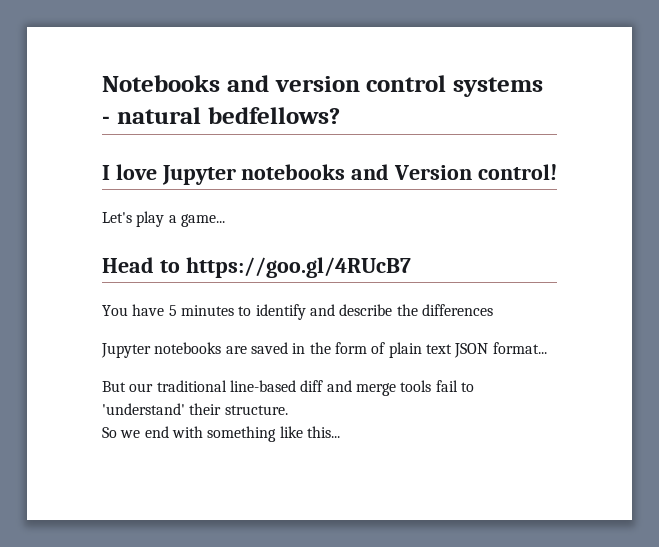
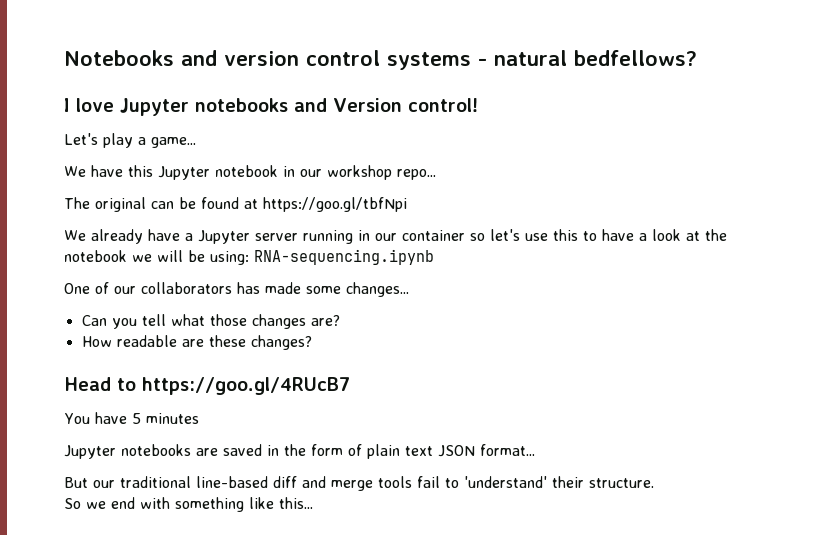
(225, 220) none -> [64,165,436,180] [64,197,407,212] [64,229,727,244] [64,249,434,265] [64,282,409,297] [81,314,340,329] [81,335,312,350] // We have this Jupyter notebook in our workshop repo... // The original can be found at https://goo.gl/tbfNpi // We already have a Jupyter server running in our container so let's use this to have a look at the notebook we will be using: RNA-sequencing.ipynb // One of our collaborators has made some changes... // Can you tell what those changes are? // How readable are these changes?
[238,304,493,320] to identify and describe the differences -> (199, 418) none

